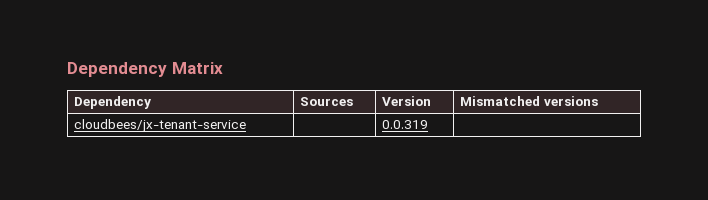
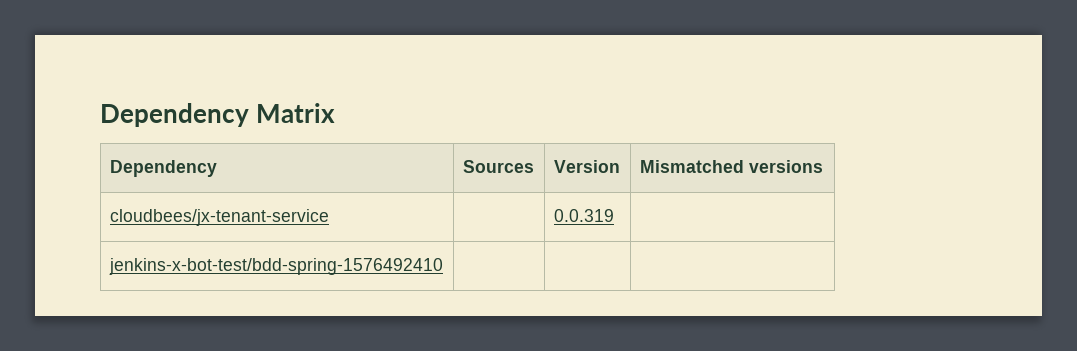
(429, 124) none -> [108,258,443,275] // jenkins-x-bot-test/bdd-spring-1576492410 | | |

